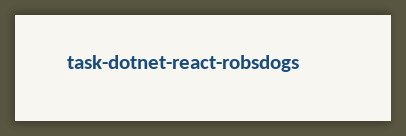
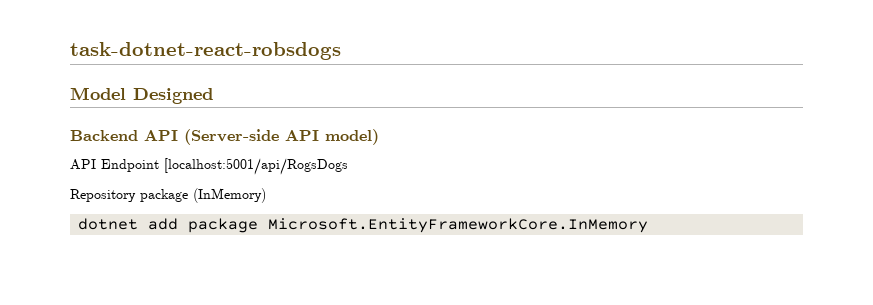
(299, 63) none -> [70,87,213,104] [70,129,379,145] [70,158,348,175] [70,188,266,203] [78,218,649,233] // Model Designed // Backend API (Server-side API model) // API Endpoint [localhost:5001/api/RogsDogs // Repository package (InMemory) // dotnet add package Microsoft.EntityFrameworkCore.InMemory

